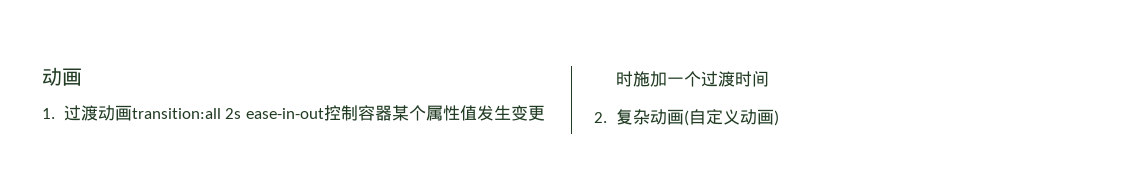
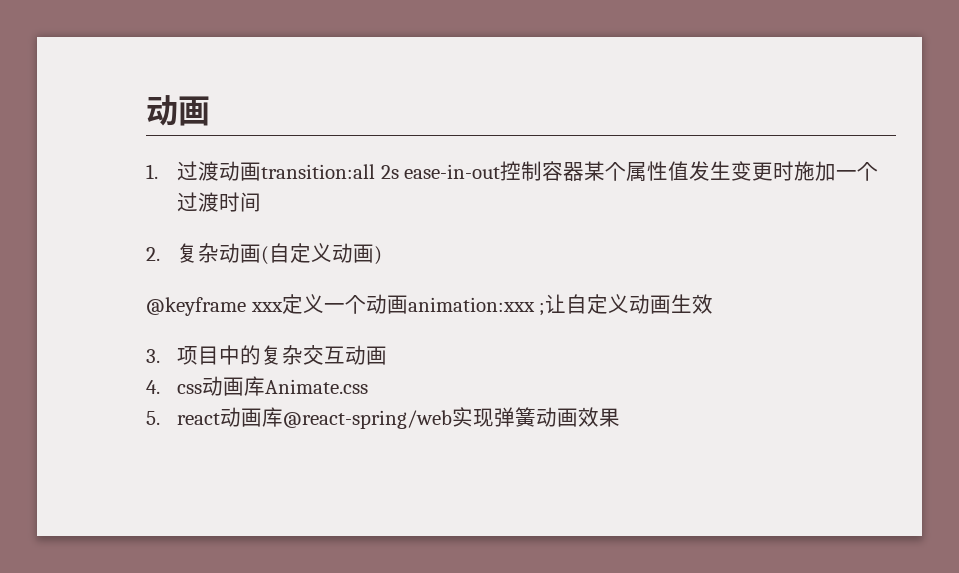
(779, 118) none -> [146,294,714,316] [146,345,388,365] [146,376,369,396] [146,407,621,429] // @keyframe xxx定义一个动画animation:xxx ;让自定义动画生效 // 3.项目中的复杂交互动画 // 4. css动画库Animate.css // 5. react动画库@react-spring/web实现弹簧动画效果

